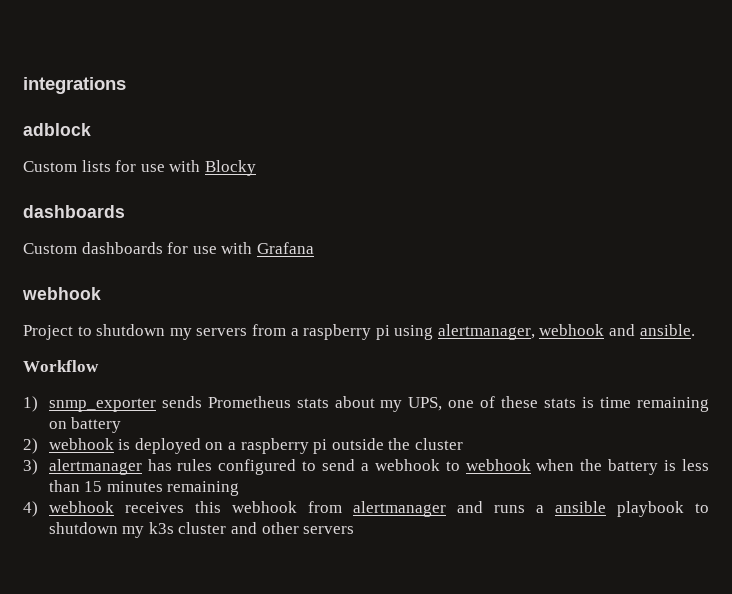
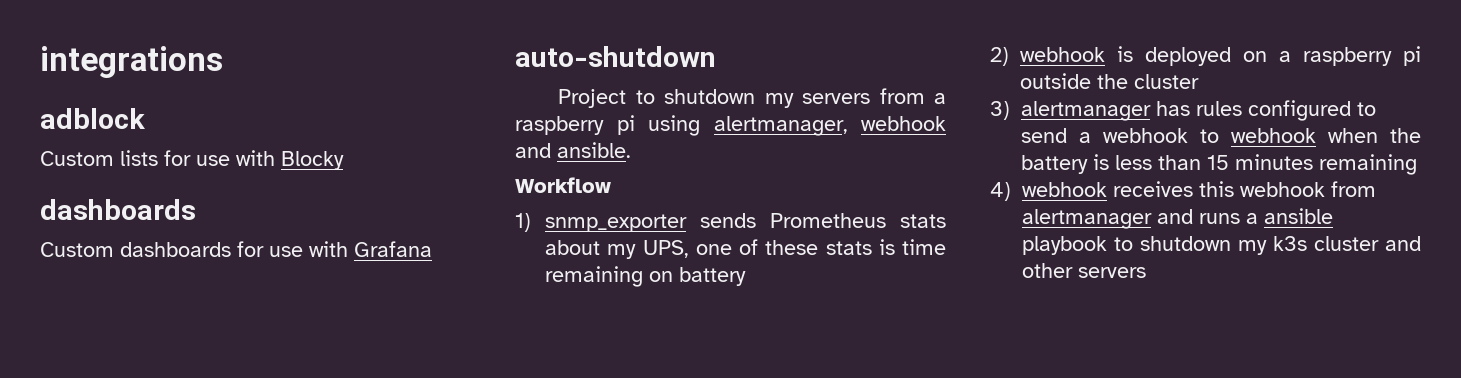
[22,287,101,300] webhook -> [515,46,716,67] auto-shutdown

